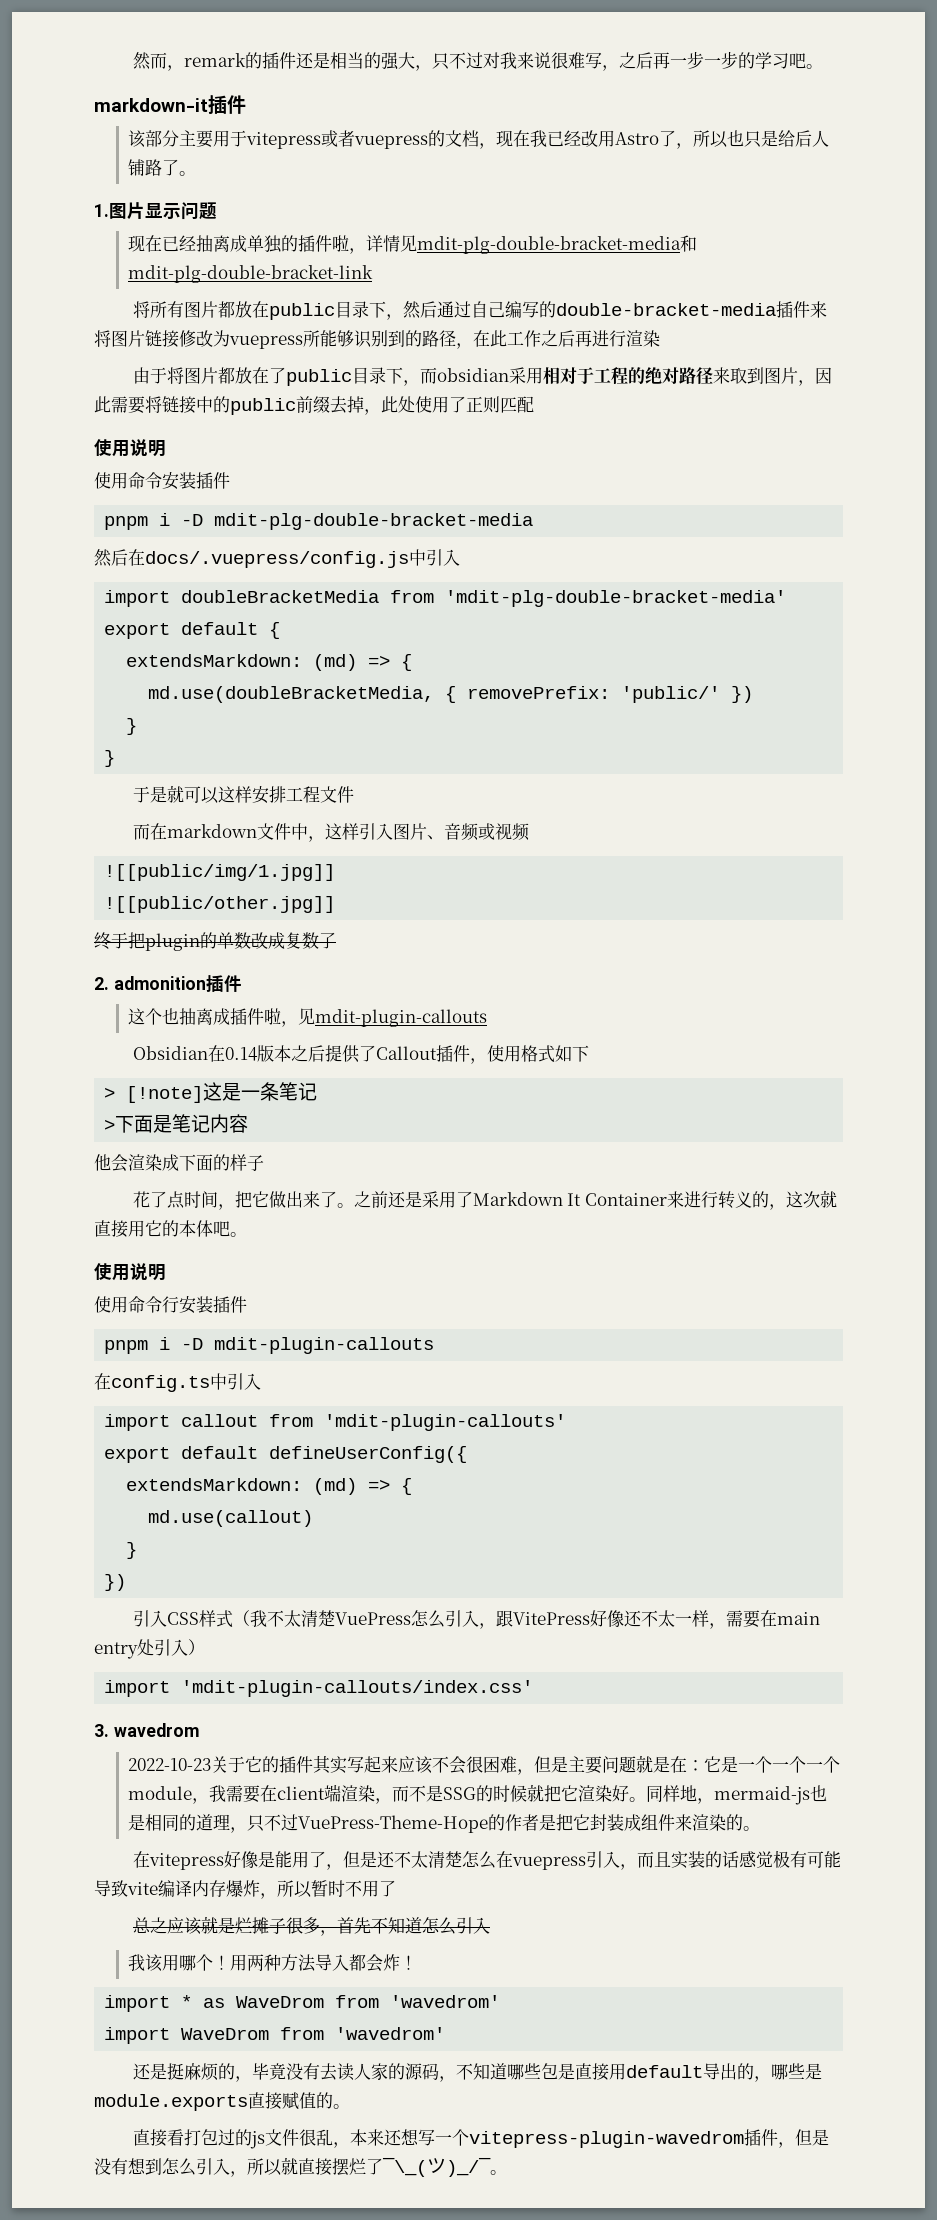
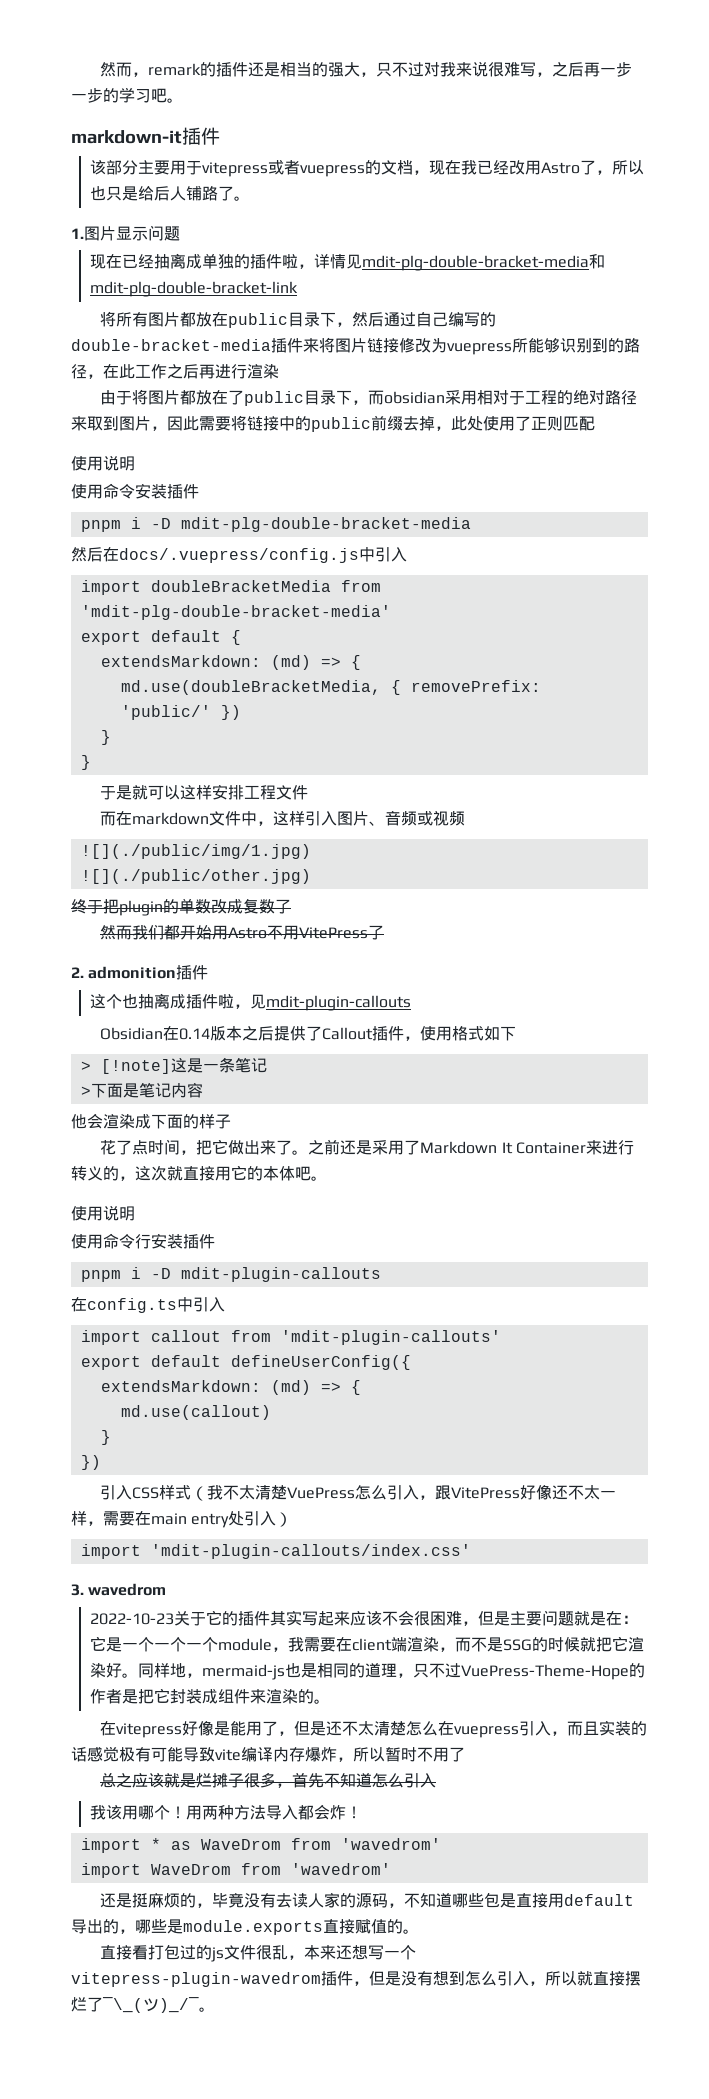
[104,864,336,881] [104,896,336,913] ![[public/img/1.jpg]] // ![[public/other.jpg]] -> [80,844,311,859] [80,869,311,884] ![](./public/img/1.jpg) // ![](./public/other.jpg)
(336, 940) none -> [100,925,385,940] // 然而我们都开始用Astro不用VitePress了

